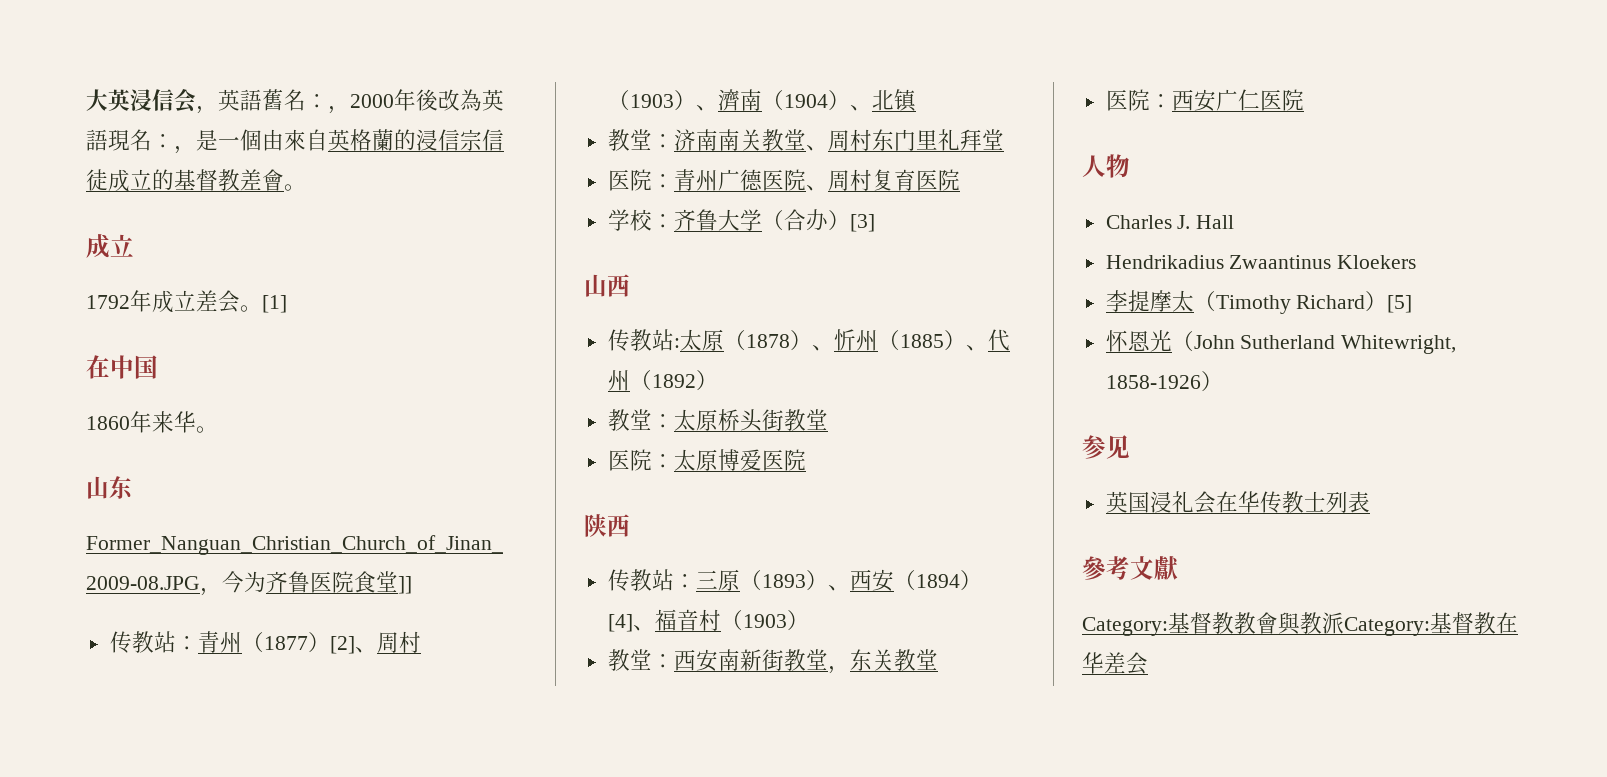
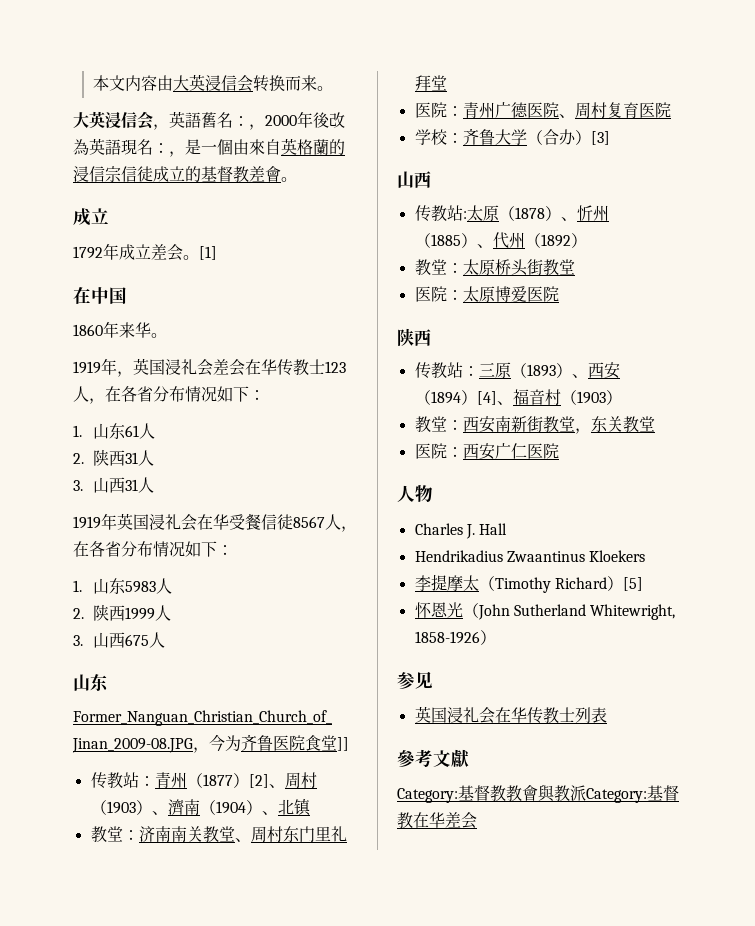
(86, 100) none -> [93,74,334,92] 本文内容由大英浸信会转换而来。 //
(218, 429) none -> [73,358,346,377] [73,386,265,404] [73,423,156,439] [73,449,155,466] [73,477,155,493] [73,513,357,532] [73,541,233,557] [73,578,173,594] [73,604,172,621] [73,632,166,648] // 1919年，英国浸礼会差会在华传教士123人，在各省分布情况如下： // 1.山东61人 // 2.陕西31人 // 3.山西31人 // 1919年英国浸礼会在华受餐信徒8567人，在各省分布情况如下： // 1.山东5983人 // 2.陕西1999人 // 3.山西675人

